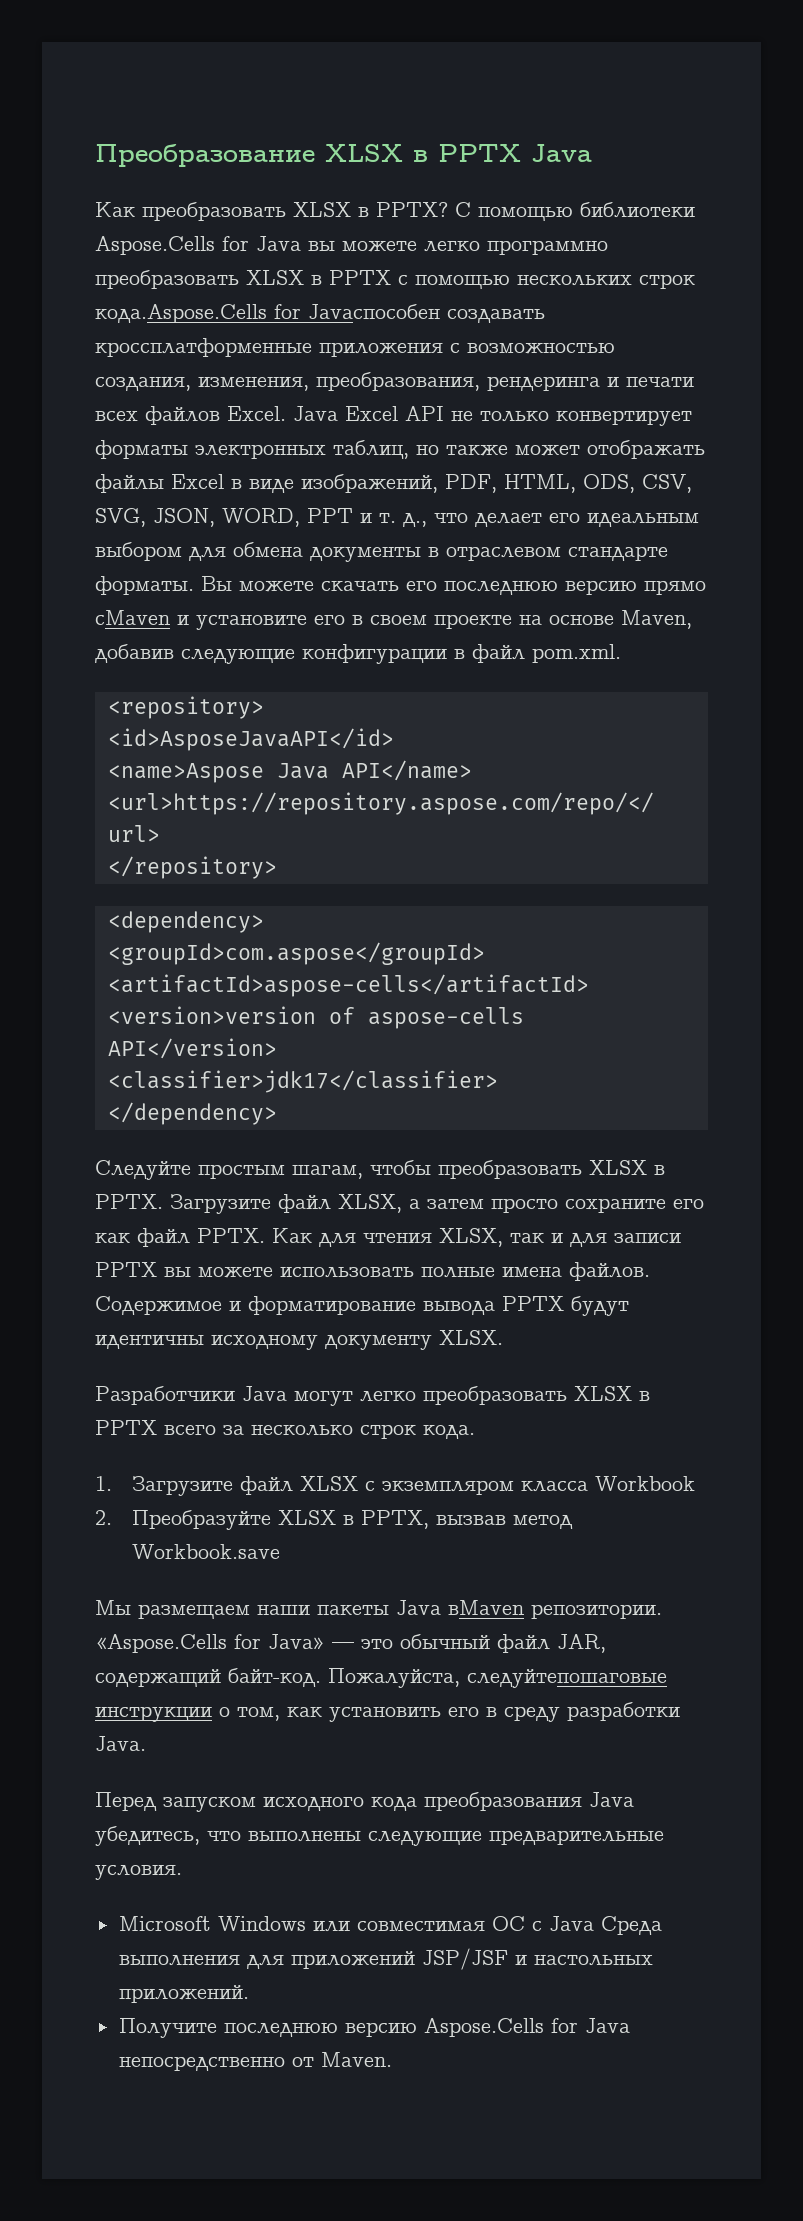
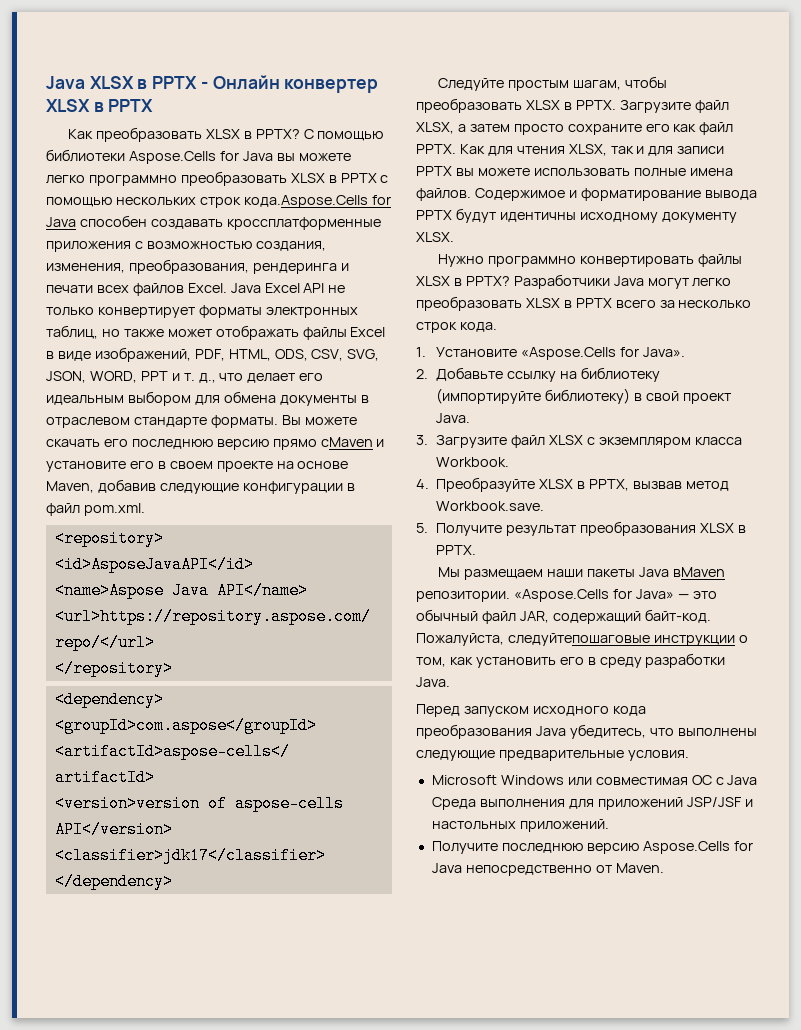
[95,144,592,167] Преобразование XLSX в PPTX Java -> [46,75,379,93] [46,99,154,112] Java XLSX в PPTX - Онлайн конвертер XLSX в PPTX
[308,304,440,319] Javaспособен -> [46,215,147,227] Java способен
(503, 1337) none -> [437,254,742,267] [416,276,510,286] Нужно программно конвертировать файлы XLSX в PPTX?
(112, 1483) none -> [435,347,685,360] [416,367,660,382] [435,388,731,404] [435,413,470,423] [416,435,428,445] Установите «Aspose.Cells for Java». // 2. Добавьте ссылку на библиотеку (импортируйте библиотеку) в свой проект Java. // 3.
[594,1476,695,1491] [95,1510,112,1525] Workbook // 2. -> [435,457,509,467] [416,479,429,489] Workbook. // 4.
[131,1544,280,1559] Workbook.save -> [436,501,545,511] [416,521,746,536] [435,545,476,555] Workbook.save. // 5. Получите результат преобразования XLSX в PPTX.

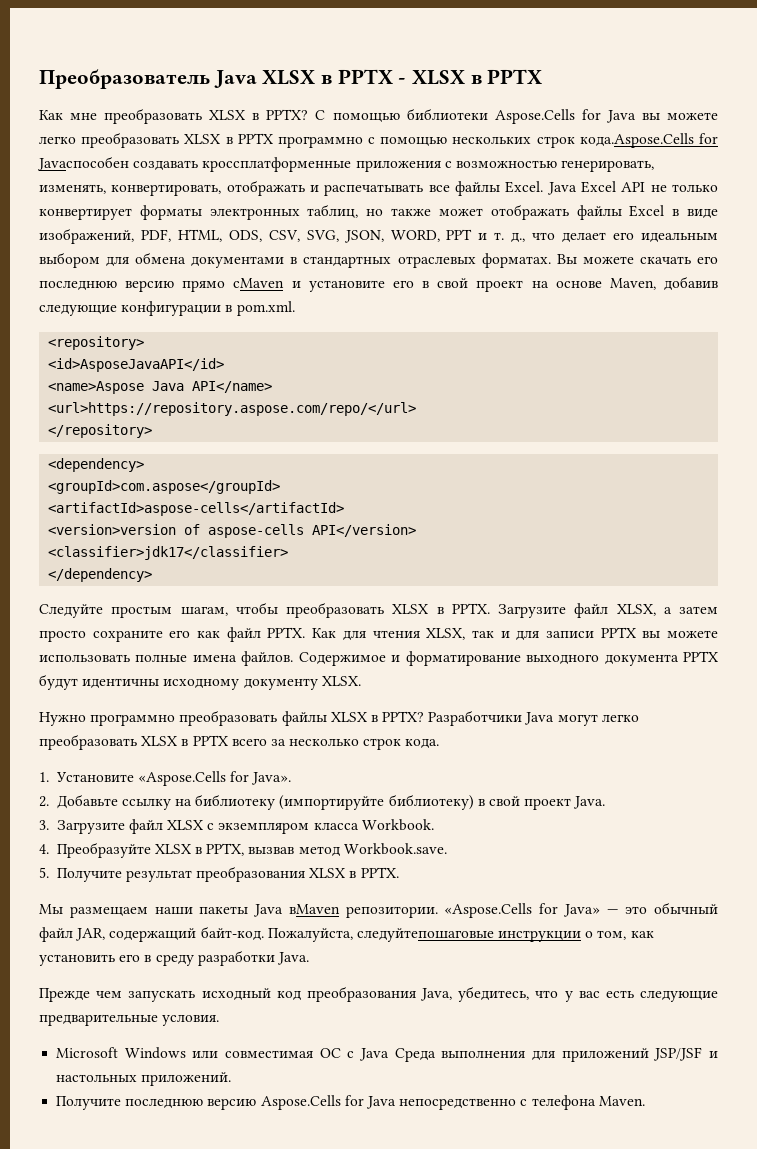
(46, 82) none -> [39,69,210,89] Преобразователь
[212,75,379,93] Онлайн конвертер -> (407, 81) none
(93, 134) none -> [70,113,98,120] мне
[88,171,377,186] программно преобразовать XLSX в PPTX -> [81,132,363,148] преобразовать XLSX в PPTX программно
[46,215,147,227] Java способен -> [37,156,129,171] Javaспособен
[255,241,326,251] [46,259,349,274] [46,283,184,296] создания, изменения, преобразования, рендеринга и печати всех файлов -> [561,160,655,172] [39,180,500,196] генерировать, изменять, конвертировать, отображать и распечатывать все файлы
[279,395,369,406] [46,415,278,428] документы в отраслевом стандарте форматы. -> [191,253,551,268] документами в стандартных отраслевых форматах.
[169,461,273,472] своем проекте -> [437,278,524,292] свой проект
[46,503,80,516] файл -> (233, 308) none
[704,190,757,200] вывода -> [526,654,679,666] выходного документа
[579,256,694,267] конвертировать -> [179,710,278,726] преобразовать
[416,704,646,717] [416,724,757,739] Перед запуском исходного кода преобразования Java убедитесь, что выполнены -> [39,986,634,1002] Прежде чем запускать исходный код преобразования Java, убедитесь, что у вас есть
[595,865,612,873] от -> [520,1095,596,1110] с телефона

